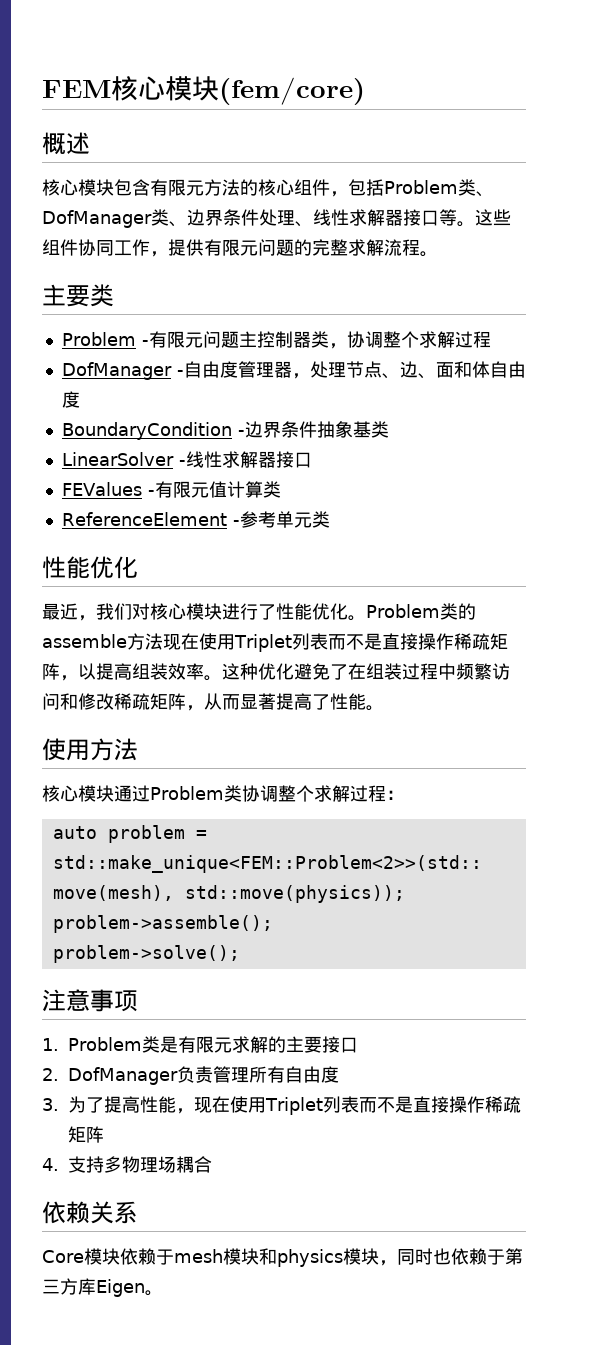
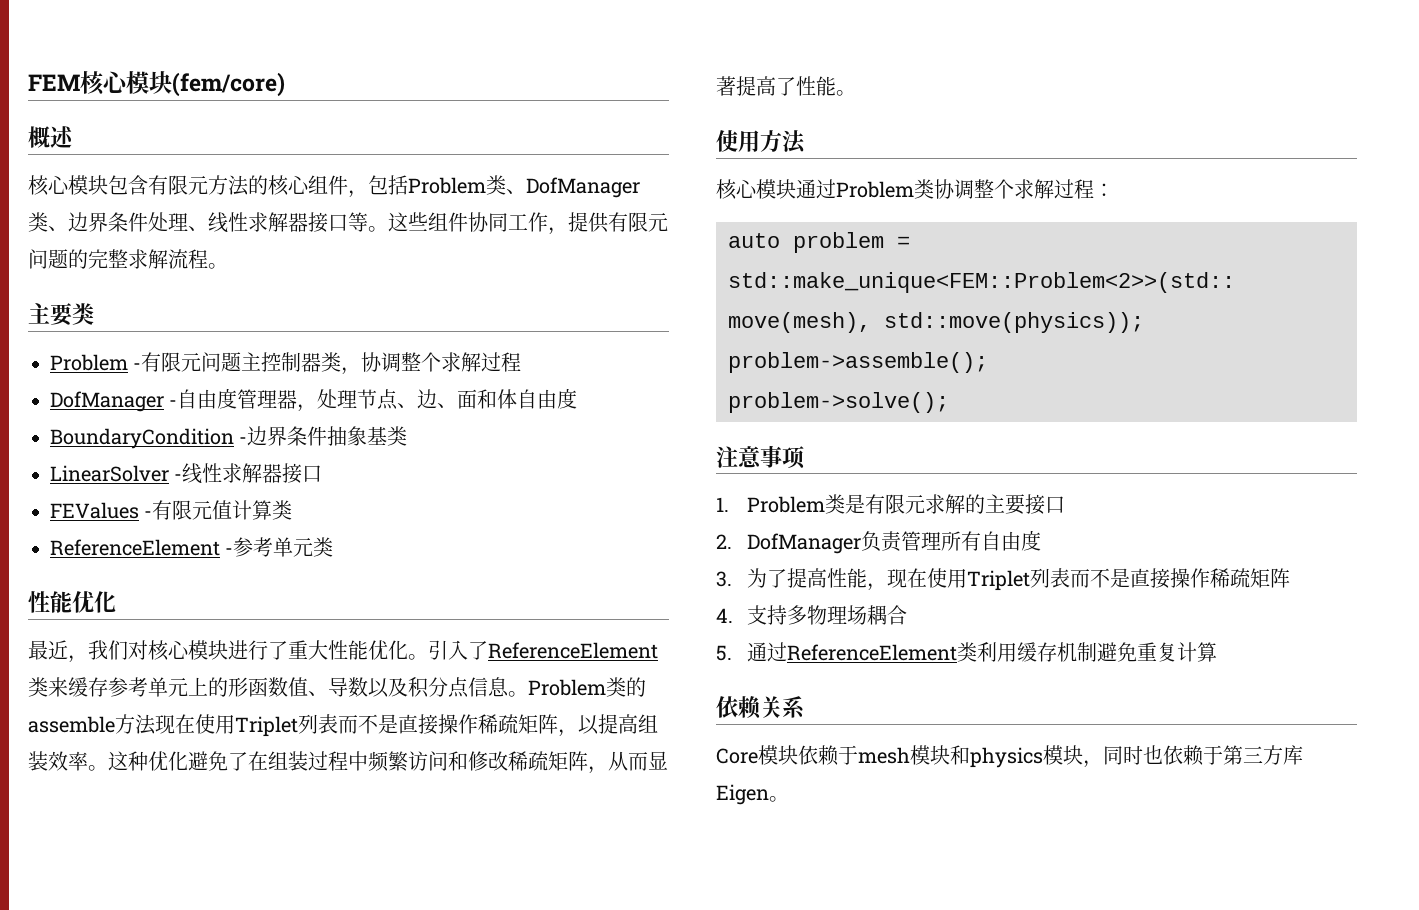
(276, 612) none -> [288,640,328,660] 重大
(366, 618) none -> [428,640,658,660] [28,677,528,698] 引入了ReferenceElement类来缓存参考单元上的形函数值、导数以及积分点信息。
(212, 1164) none -> [716,642,1217,662] // 5.通过ReferenceElement类利用缓存机制避免重复计算

